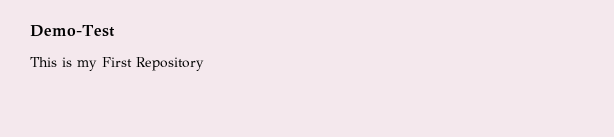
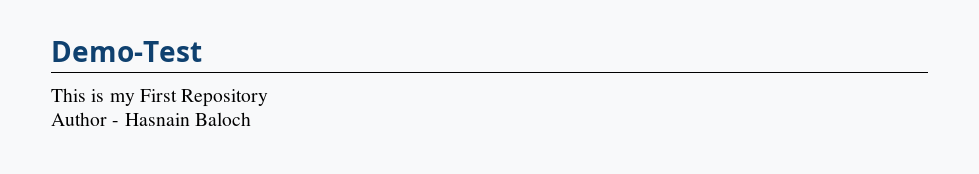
(204, 64) none -> [51,112,251,126] // Author - Hasnain Baloch

